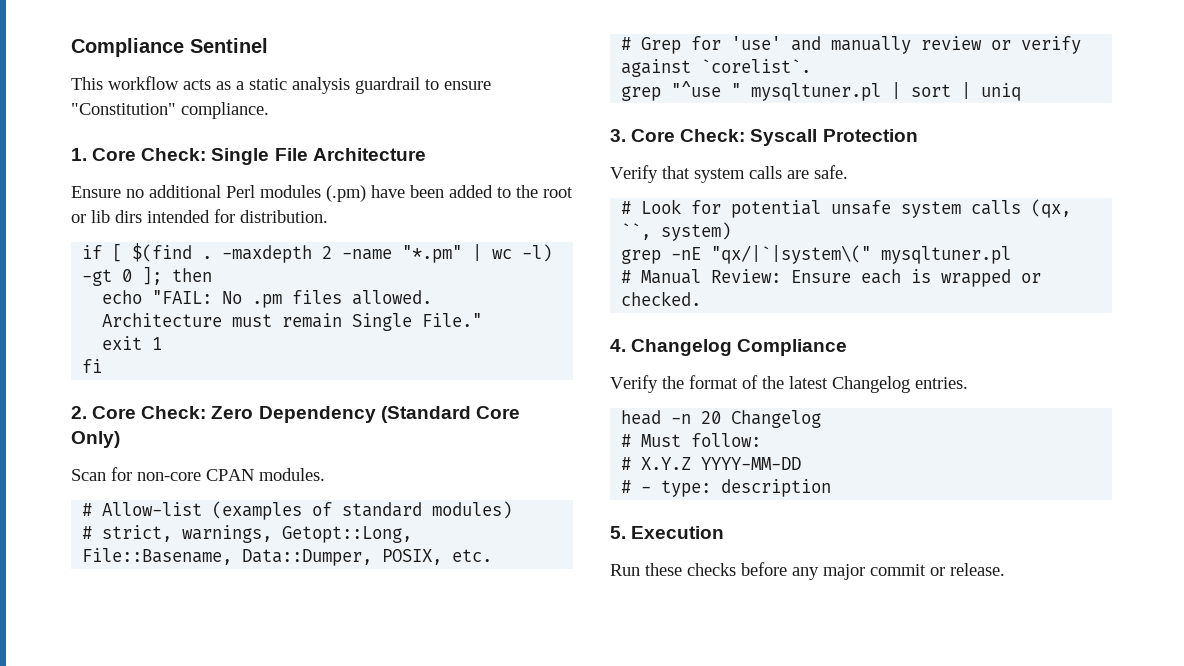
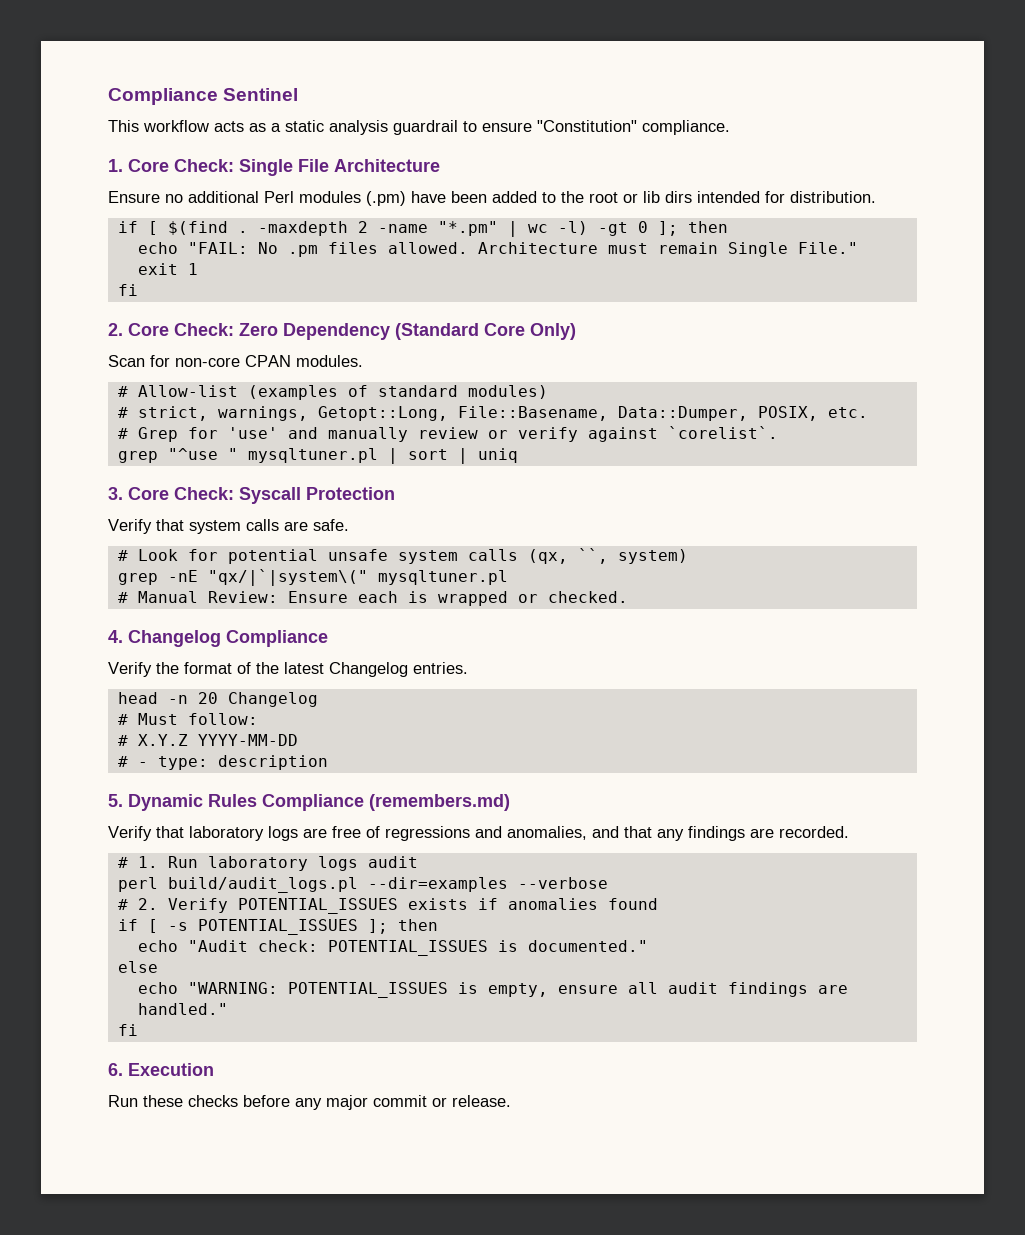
(626, 532) none -> [128,794,510,811] [108,826,849,841] [117,856,418,871] [117,877,608,893] [117,898,658,914] [117,919,438,935] [137,940,648,956] [117,961,158,973] [137,982,848,998] [137,1003,228,1015] [117,1024,138,1036] [108,1063,123,1076] Dynamic Rules Compliance (remembers.md) // Verify that laboratory logs are free of regressions and anomalies, and that any findings are recorded. // # 1. Run laboratory logs audit // perl build/audit_logs.pl --dir=examples --verbose // # 2. Verify POTENTIAL_ISSUES exists if anomalies found // if [ -s POTENTIAL_ISSUES ]; then // echo "Audit check: POTENTIAL_ISSUES is documented." // else // echo "WARNING: POTENTIAL_ISSUES is empty, ensure all audit findings are handled." // fi // 6.

